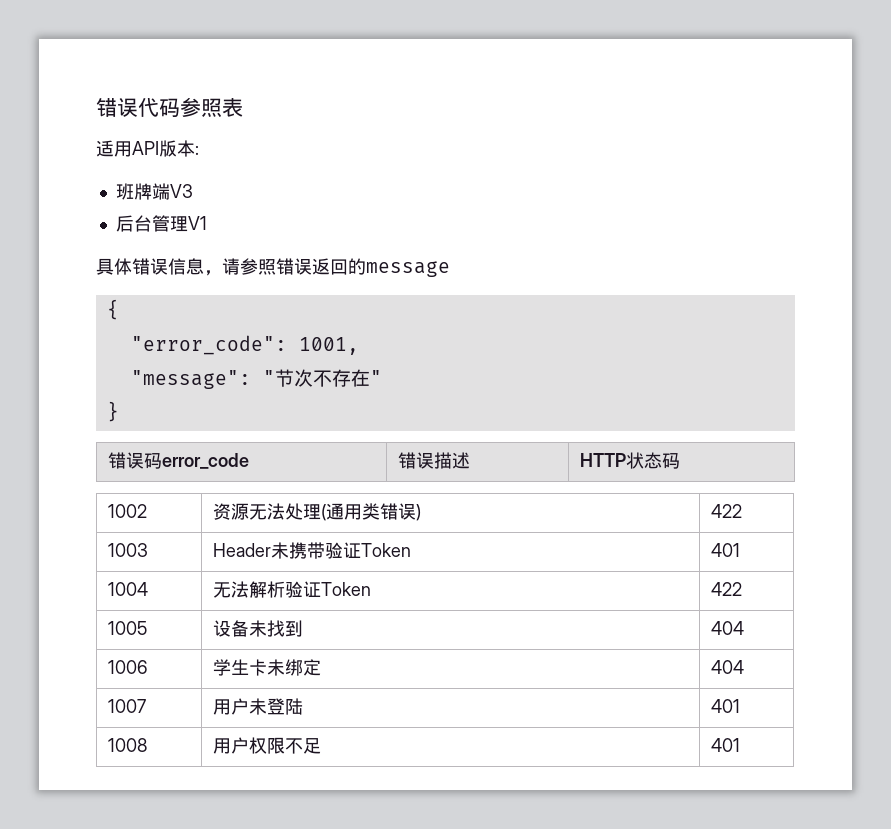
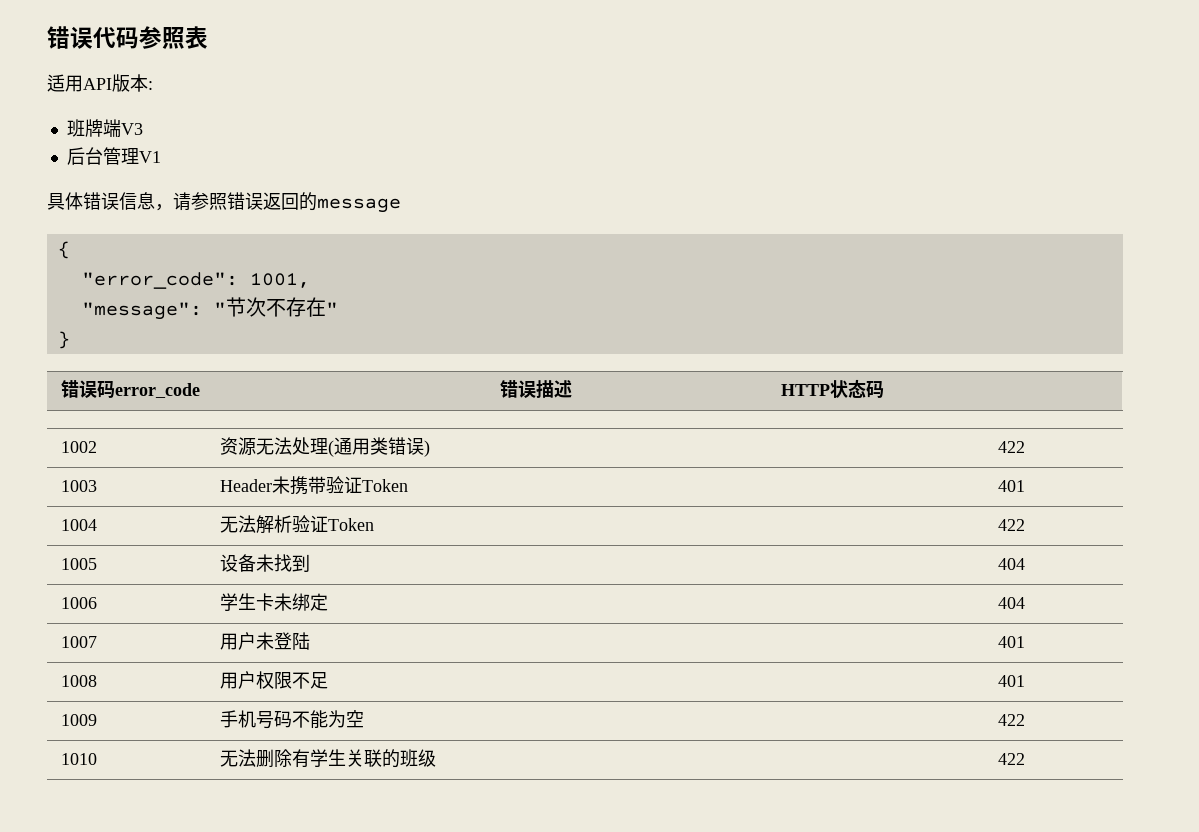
(741, 745) none -> [60,714,97,726] [219,710,364,729] [997,714,1025,726] [60,753,97,765] [219,749,436,768] [997,753,1025,765] // 1009 | 手机号码不能为空 | 422 // 1010 | 无法删除有学生关联的班级 | 422

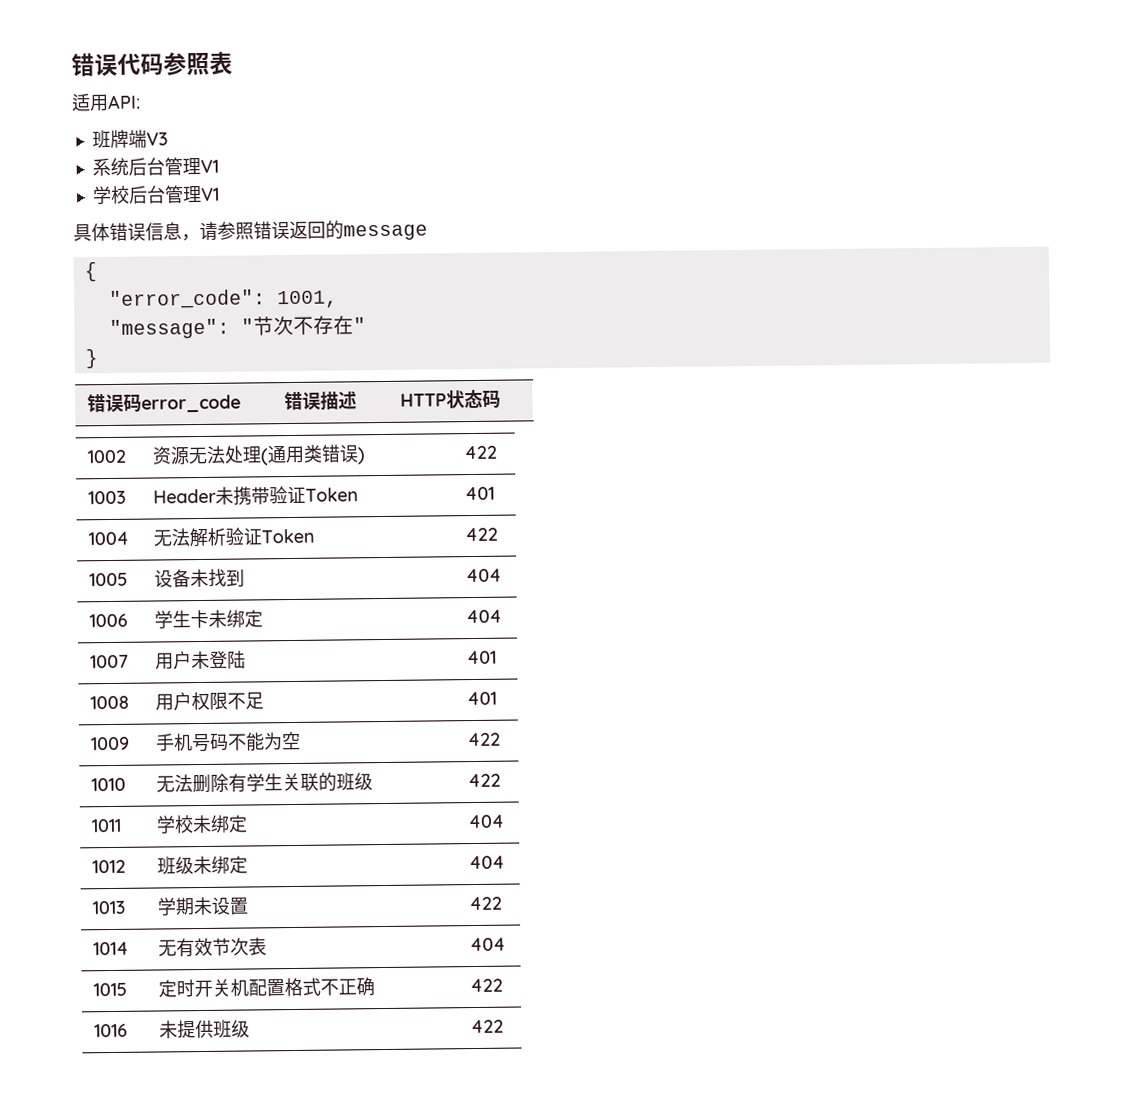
[83,74,153,92] API版本: -> [107,94,141,109] API:
(143, 129) none -> [91,157,219,177] [91,185,130,205] 系统后台管理V1 // 学校
(1025, 759) none -> [91,818,123,833] [156,814,249,834] [468,814,506,829] [92,859,127,874] [157,855,249,875] [469,855,506,870] [92,900,126,915] [157,896,249,916] [469,896,503,911] [93,941,130,956] [158,937,268,958] [470,937,507,952] [93,982,128,997] [158,977,376,998] [470,978,504,993] [94,1023,129,1038] [159,1019,251,1039] [471,1019,505,1034] // 1011 | 学校未绑定 | 404 // 1012 | 班级未绑定 | 404 // 1013 | 学期未设置 | 422 // 1014 | 无有效节次表 | 404 // 1015 | 定时开关机配置格式不正确 | 422 // 1016 | 未提供班级 | 422

